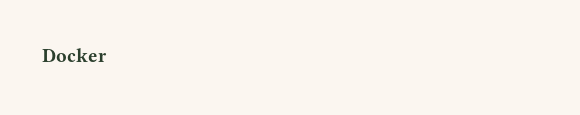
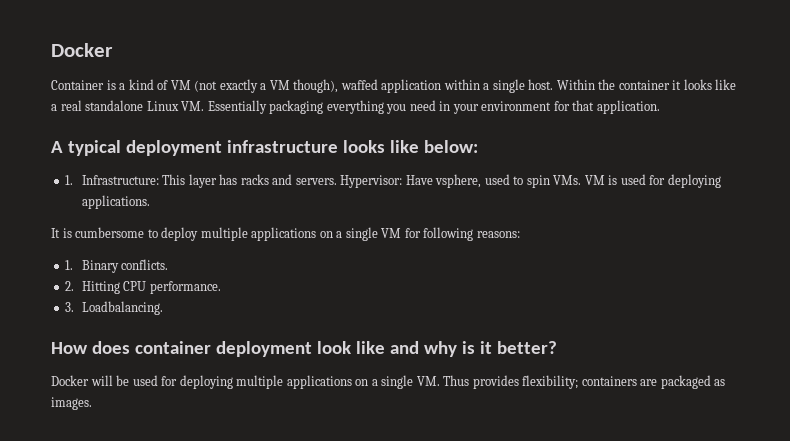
[42,48,107,62] Docker -> [51,43,113,57] [51,79,737,93] [51,100,660,114] [51,140,478,156] [65,174,721,188] [81,195,150,209] [51,227,520,241] [65,259,169,273] [65,281,221,294] [65,301,163,315] [51,341,557,357] [51,375,726,389] [51,397,92,410] Docker // Container is a kind of VM (not exactly a VM though), waffed application within a single host. Within the container it looks like a real standalone Linux VM. Essentially packaging everything you need in your environment for that application. // A typical deployment infrastructure looks like below: // 1. Infrastructure: This layer has racks and servers. Hypervisor: Have vsphere, used to spin VMs. VM is used for deploying applications. // It is cumbersome to deploy multiple applications on a single VM for following reasons: // 1. Binary conflicts. // 2. Hitting CPU performance. // 3. Loadbalancing. // How does container deployment look like and why is it better? // Docker will be used for deploying multiple applications on a single VM. Thus provides flexibility; containers are packaged as images.

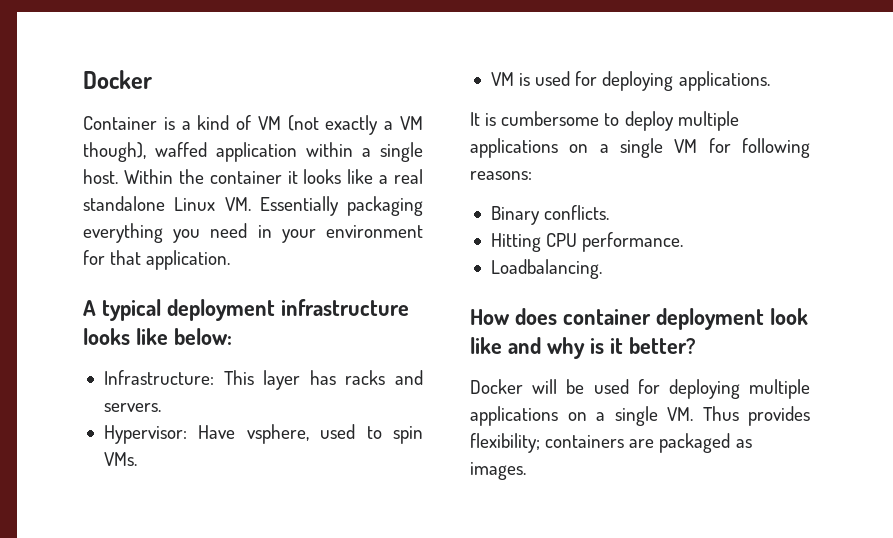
[65,175,74,185] 1. -> (232, 336) none
(337, 181) none -> (161, 407) //
(582, 180) none -> (137, 459) //
[65,260,74,270] 1. -> (532, 175) none
[65,281,75,291] 2. -> (610, 212) none
[65,302,75,312] 3. -> (684, 242) none

